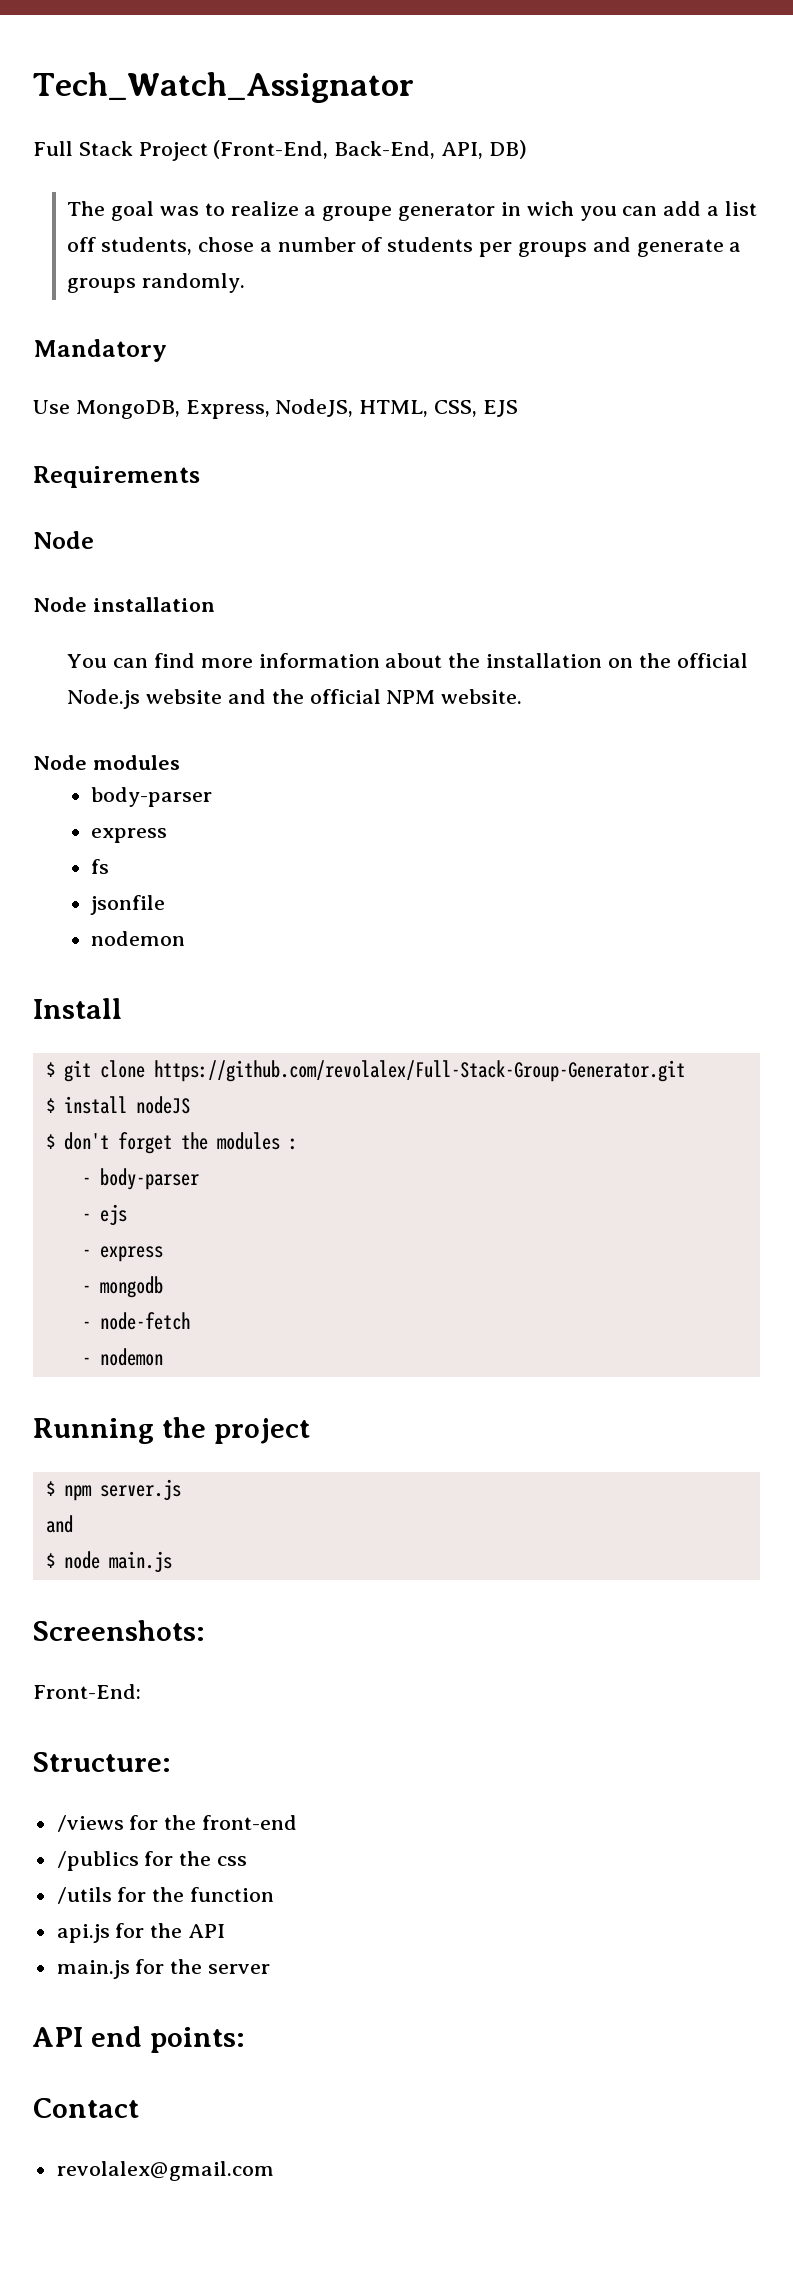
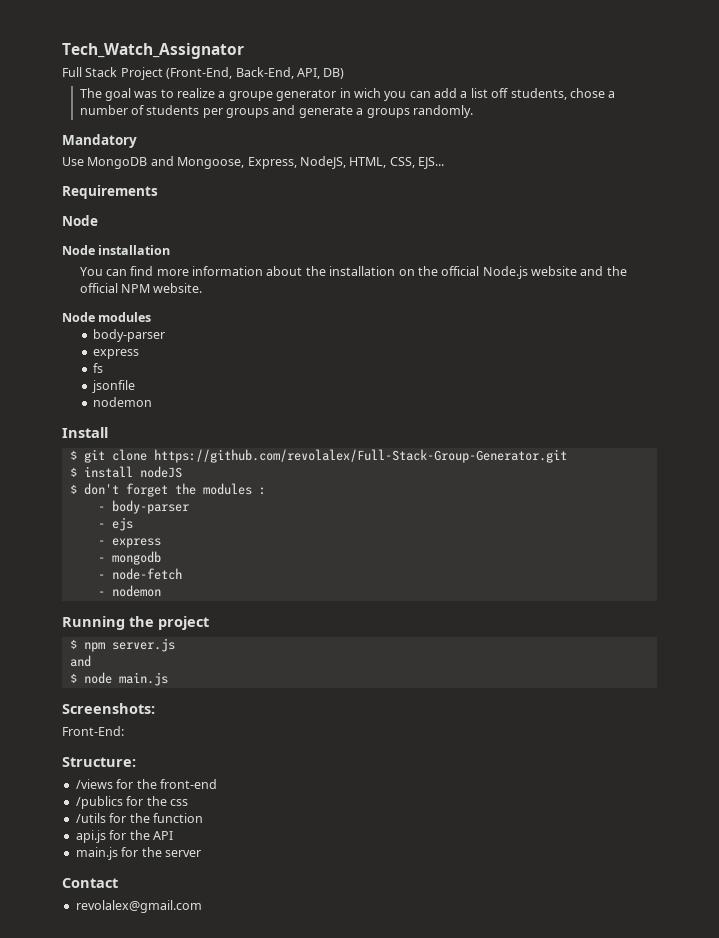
[75,400,180,419] MongoDB, -> [87,156,245,169] MongoDB and Mongoose,
[482,400,518,417] EJS -> [418,157,444,169] EJS...
[32,2026,245,2053] // API end points: -> (201, 853) none

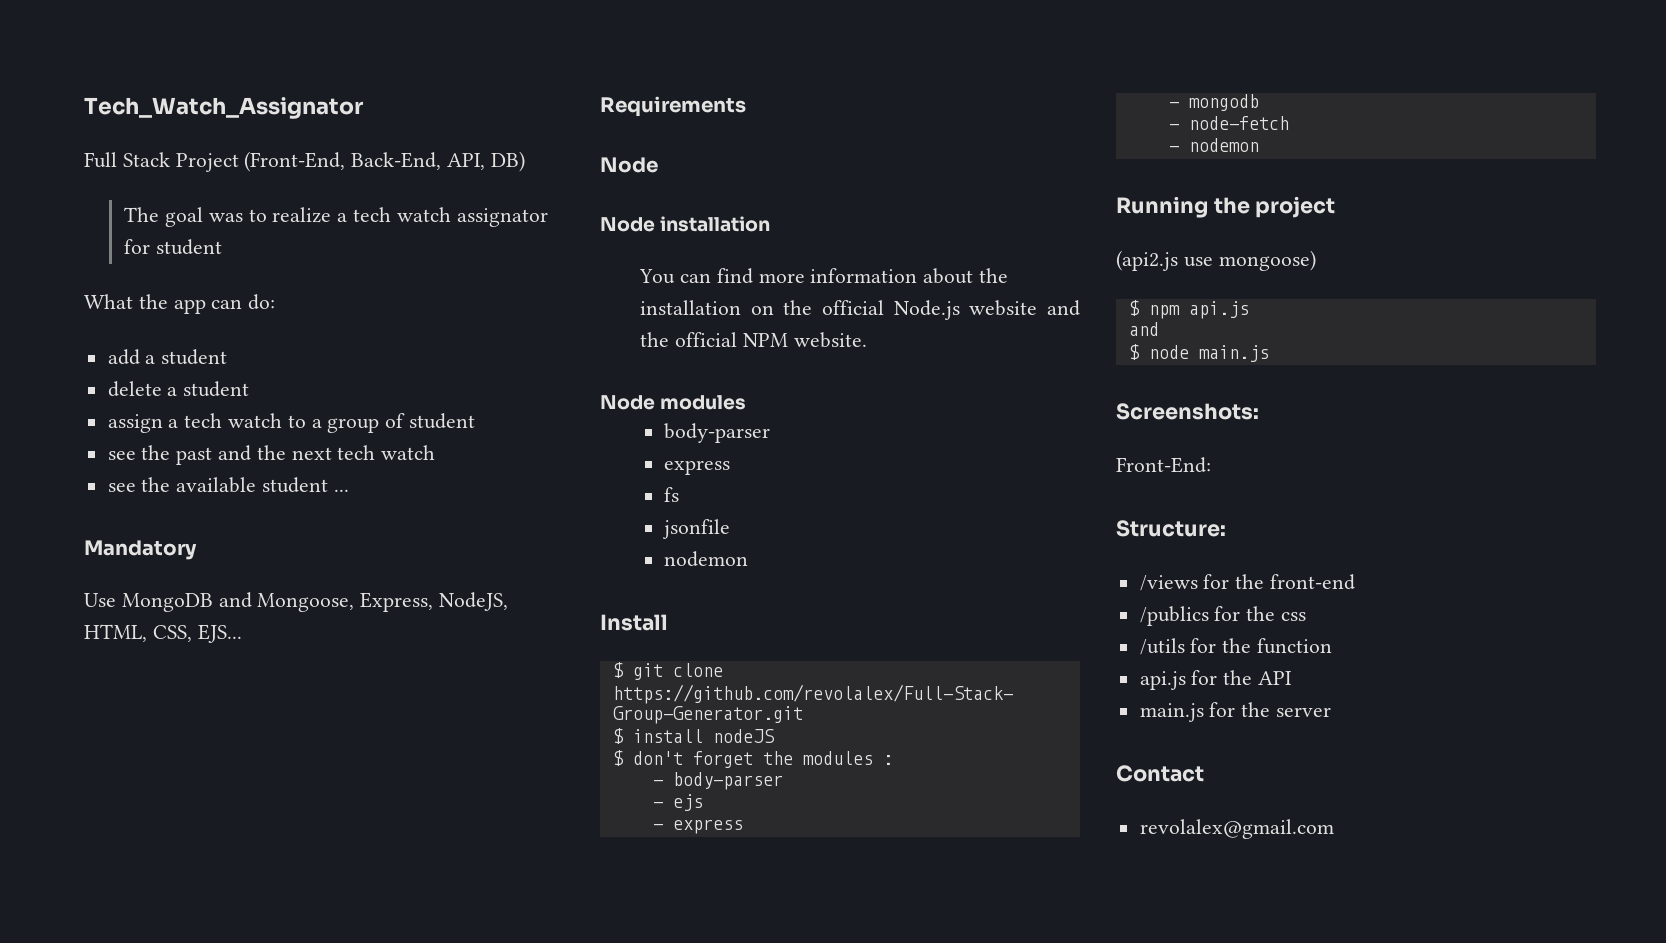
[228,88,616,101] [79,105,473,118] groupe generator in wich you can add a list off students, chose a number of students per groups and generate a groups randomly. -> [353,207,548,227] [124,239,223,255] [84,294,276,314] [107,349,228,365] [107,381,250,397] [107,413,476,433] [107,445,436,465] [107,477,349,493] tech watch assignator for student // What the app can do: // add a student // delete a student // assign a tech watch to a group of student // see the past and the next tech watch // see the available student ...
(209, 623) none -> [1116,250,1316,271] // (api2.js use mongoose)
[111,638,175,652] server.js -> [1188,301,1249,319] api.js

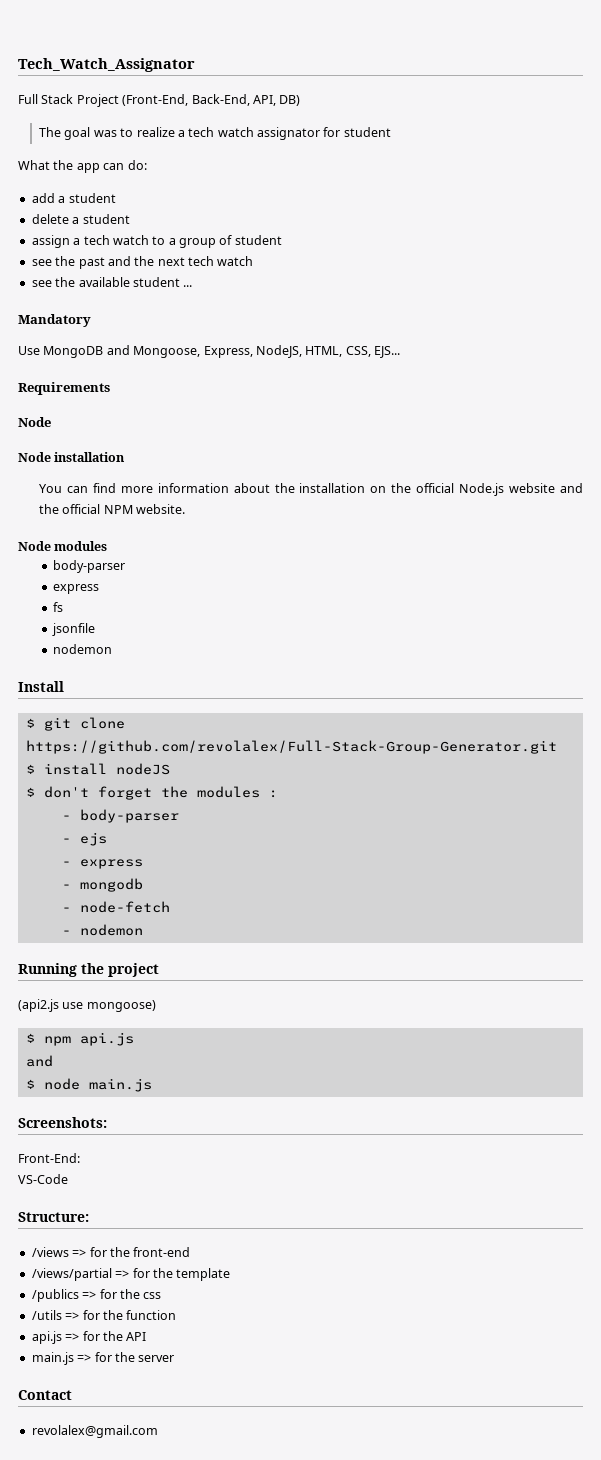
(1211, 465) none -> [18,1174,68,1184] // VS-Code
(1198, 583) none -> [72,1249,87,1257] =>
(1356, 582) none -> [31,1268,231,1281] // /views/partial => for the template
(1209, 616) none -> [82,1291,97,1299] =>
(1185, 646) none -> [65,1312,80,1320] =>
(1186, 680) none -> [65,1333,80,1341] =>
(1204, 712) none -> [77,1354,92,1362] =>

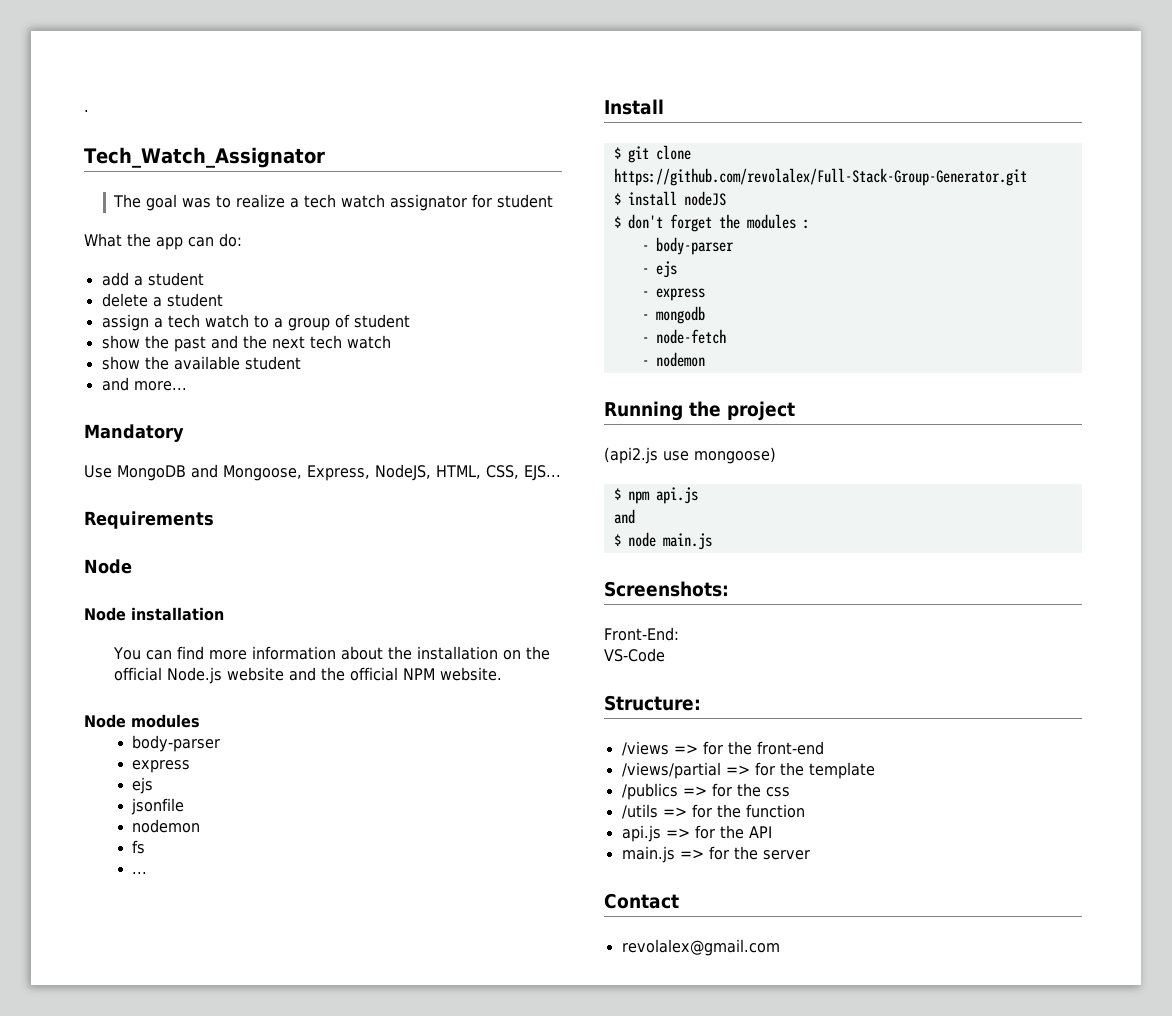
(18, 65) none -> [84,110,89,112] . //
[18,94,301,107] // Full Stack Project (Front-End, Back-End, API, DB) -> (325, 157) none
[31,259,52,266] see -> [101,335,140,349] show
[31,280,52,287] see -> [101,356,140,370] show
[183,285,193,287] ... -> [101,377,187,391] // and more...
[52,602,63,612] fs -> [132,777,154,794] ejs
(112, 649) none -> [132,840,146,854] [132,872,148,874] // fs // ...

